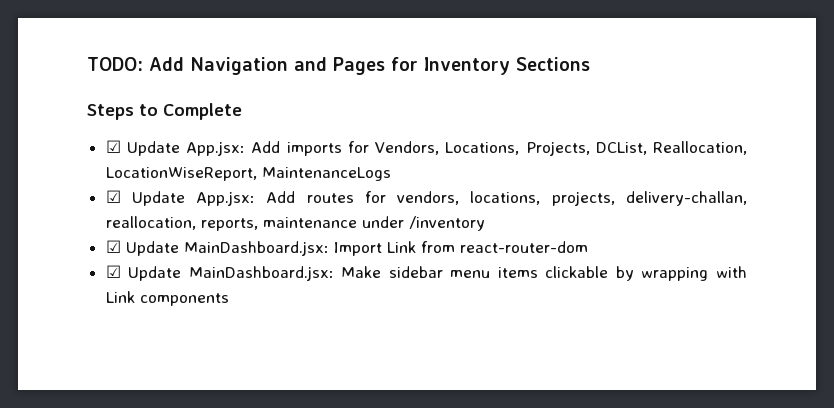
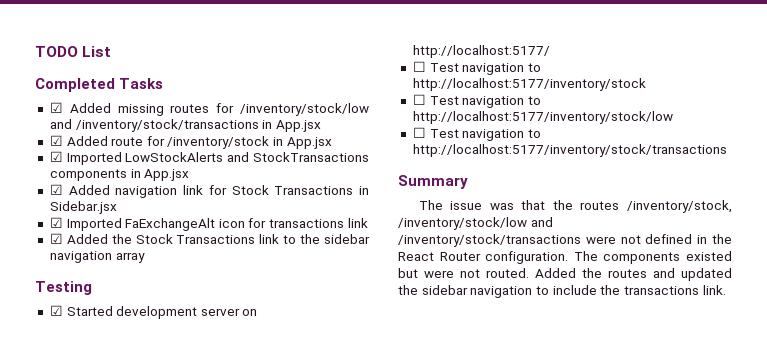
[87,57,590,75] [87,103,242,120] [105,140,747,156] [105,167,391,181] [105,190,747,206] [105,216,485,231] [105,240,588,256] [105,265,747,281] [105,291,229,306] TODO: Add Navigation and Pages for Inventory Sections // Steps to Complete // ☑ Update App.jsx: Add imports for Vendors, Locations, Projects, DCList, Reallocation, LocationWiseReport, MaintenanceLogs // ☑ Update App.jsx: Add routes for vendors, locations, projects, delivery-challan, reallocation, reports, maintenance under /inventory // ☑ Update MainDashboard.jsx: Import Link from react-router-dom // ☑ Update MainDashboard.jsx: Make sidebar menu items clickable by wrapping with Link components -> [35,46,112,57] [35,78,164,92] [49,102,369,116] [49,119,321,132] [49,135,332,149] [49,151,369,165] [49,169,190,181] [49,184,369,198] [49,201,117,214] [49,217,368,231] [49,233,370,244] [49,251,145,263] [35,281,92,295] [49,305,258,319] [412,45,550,58] [412,61,541,75] [412,78,646,91] [412,94,541,108] [412,111,673,124] [412,127,541,141] [412,144,727,157] [398,175,468,189] [418,200,732,213] [398,217,553,230] [398,234,732,247] [398,251,732,264] [398,268,732,281] [398,285,726,298] TODO List // Completed Tasks // ☑ Added missing routes for /inventory/stock/low and /inventory/stock/transactions in App.jsx // ☑ Added route for /inventory/stock in App.jsx // ☑ Imported LowStockAlerts and StockTransactions components in App.jsx // ☑ Added navigation link for Stock Transactions in Sidebar.jsx // ☑ Imported FaExchangeAlt icon for transactions link // ☑ Added the Stock Transactions link to the sidebar navigation array // Testing // ☑ Started development server on http://localhost:5177/ // ☐ Test navigation to http://localhost:5177/inventory/stock // ☐ Test navigation to http://localhost:5177/inventory/stock/low // ☐ Test navigation to http://localhost:5177/inventory/stock/transactions // Summary // The issue was that the routes /inventory/stock, /inventory/stock/low and /inventory/stock/transactions were not defined in the React Router configuration. The components existed but were not routed. Added the routes and updated the sidebar navigation to include the transactions link.

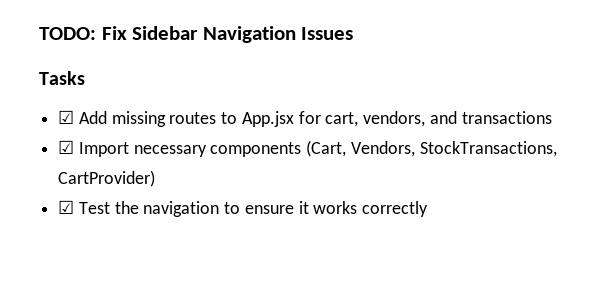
[35,46,112,57] [35,78,115,92] TODO List // Completed -> [39,26,354,43] TODO: Fix Sidebar Navigation Issues //
[69,103,111,113] Added -> [78,111,107,124] Add
[216,103,369,116] [49,119,321,132] [49,135,332,149] [49,151,369,165] [49,169,190,181] [49,184,369,198] [49,201,117,214] [49,217,368,231] [49,233,370,244] [49,251,145,263] [35,281,92,295] [49,305,258,319] [412,45,550,58] [412,61,541,75] [412,78,646,91] [412,94,541,108] [412,111,673,124] [412,127,541,141] [412,144,727,157] [398,175,468,189] [418,200,732,213] [398,217,553,230] [398,234,732,247] [398,251,732,264] [398,268,732,281] [398,285,726,298] for /inventory/stock/low and /inventory/stock/transactions in App.jsx // ☑ Added route for /inventory/stock in App.jsx // ☑ Imported LowStockAlerts and StockTransactions components in App.jsx // ☑ Added navigation link for Stock Transactions in Sidebar.jsx // ☑ Imported FaExchangeAlt icon for transactions link // ☑ Added the Stock Transactions link to the sidebar navigation array // Testing // ☑ Started development server on http://localhost:5177/ // ☐ Test navigation to http://localhost:5177/inventory/stock // ☐ Test navigation to http://localhost:5177/inventory/stock/low // ☐ Test navigation to http://localhost:5177/inventory/stock/transactions // Summary // The issue was that the routes /inventory/stock, /inventory/stock/low and /inventory/stock/transactions were not defined in the React Router configuration. The components existed but were not routed. Added the routes and updated the sidebar navigation to include the transactions link. -> [221,111,552,127] [58,140,557,157] [58,170,156,187] [58,200,429,217] to App.jsx for cart, vendors, and transactions // ☑ Import necessary components (Cart, Vendors, StockTransactions, CartProvider) // ☑ Test the navigation to ensure it works correctly

